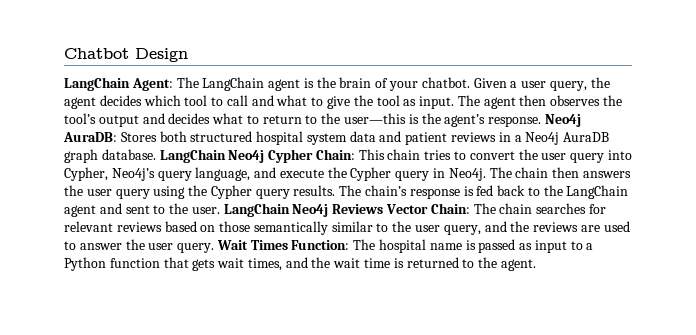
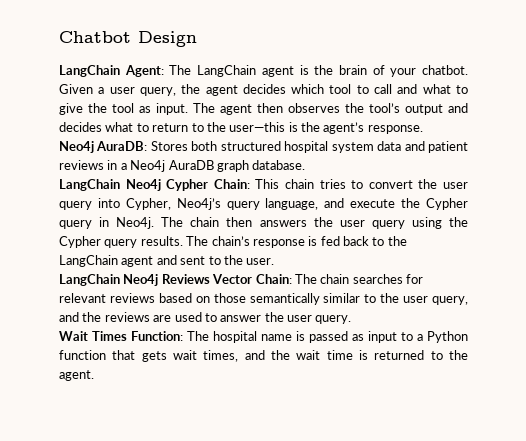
(542, 121) none -> (423, 129) //
(156, 154) none -> (306, 165) //
(220, 210) none -> (275, 261) //
(215, 248) none -> (352, 319) //

